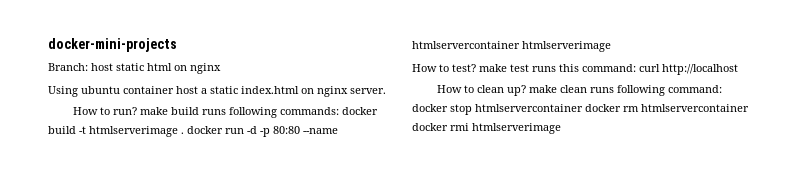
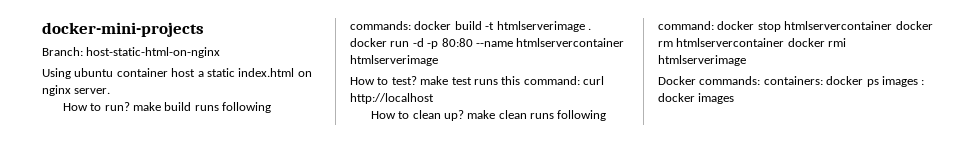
[91,63,221,74] host static html on nginx -> [86,47,221,58] host-static-html-on-nginx
(561, 128) none -> [658,76,925,87] [658,93,735,104] // Docker commands: containers: docker ps images : docker images

